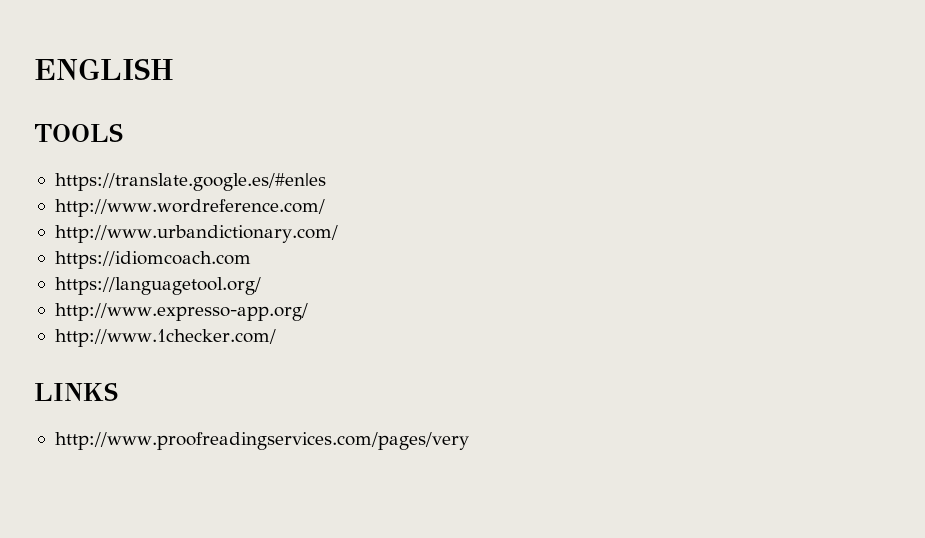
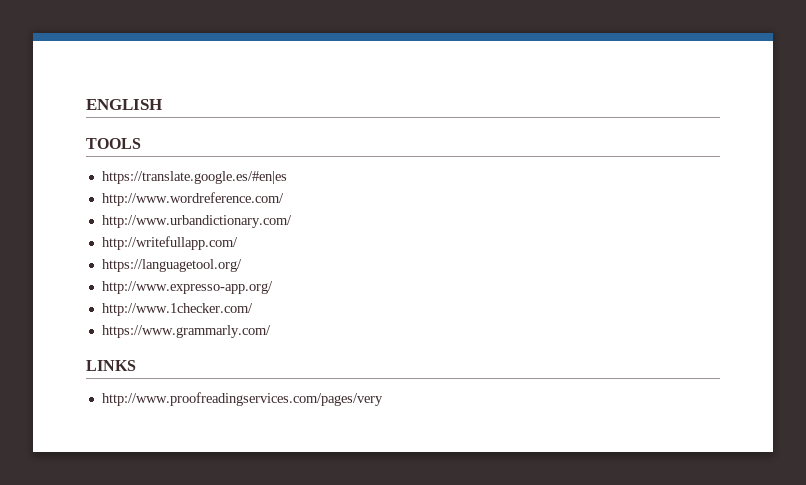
[54,251,251,269] https://idiomcoach.com -> [101,236,238,250] http://writefullapp.com/
(276, 338) none -> [101,325,271,338] // https://www.grammarly.com/

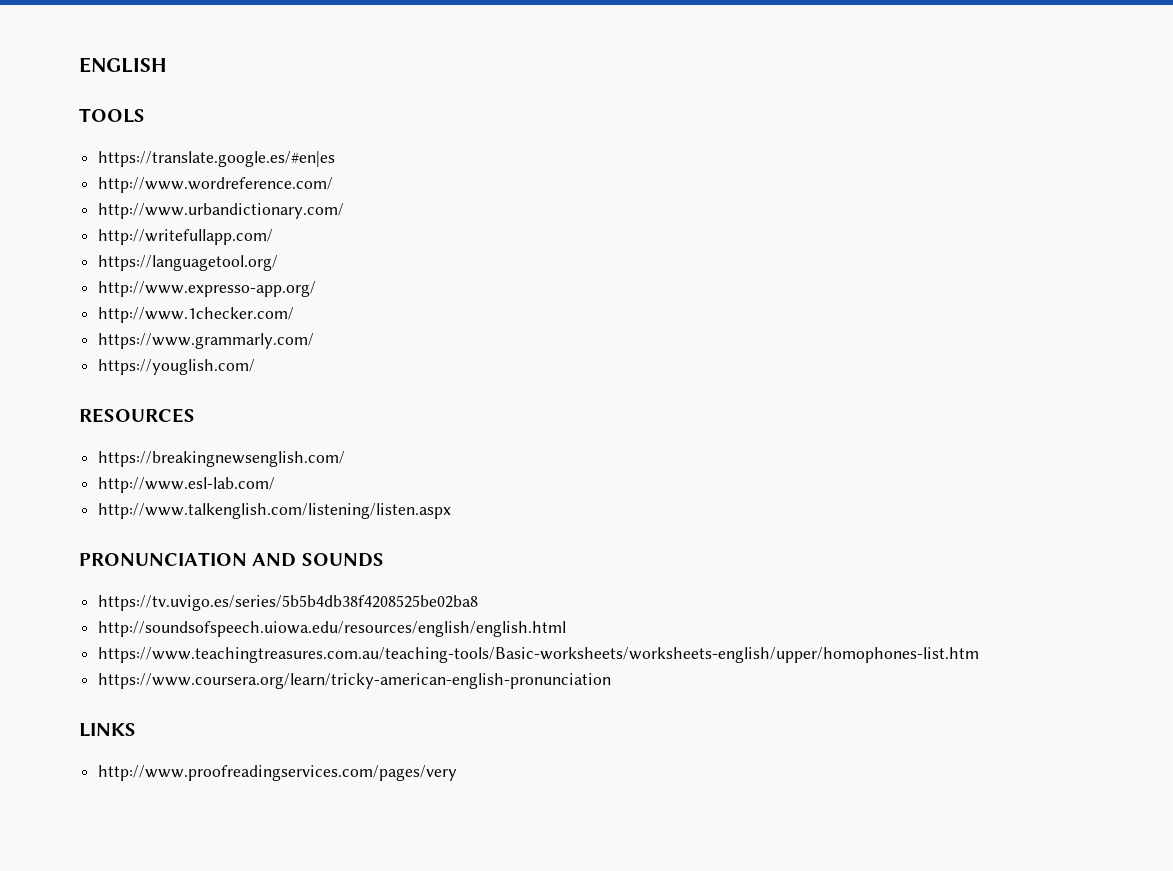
(271, 331) none -> [98,359,256,375] [79,408,195,423] [98,451,346,467] [98,477,276,493] [98,503,452,519] [79,552,384,567] [98,595,479,611] [98,621,567,637] [98,647,980,663] [98,673,612,689] // https://youglish.com/ // RESOURCES // https://breakingnewsenglish.com/ // http://www.esl-lab.com/ // http://www.talkenglish.com/listening/listen.aspx // PRONUNCIATION AND SOUNDS // https://tv.uvigo.es/series/5b5b4db38f4208525be02ba8 // http://soundsofspeech.uiowa.edu/resources/english/english.html // https://www.teachingtreasures.com.au/teaching-tools/Basic-worksheets/worksheets-english/upper/homophones-list.htm // https://www.coursera.org/learn/tricky-american-english-pronunciation

